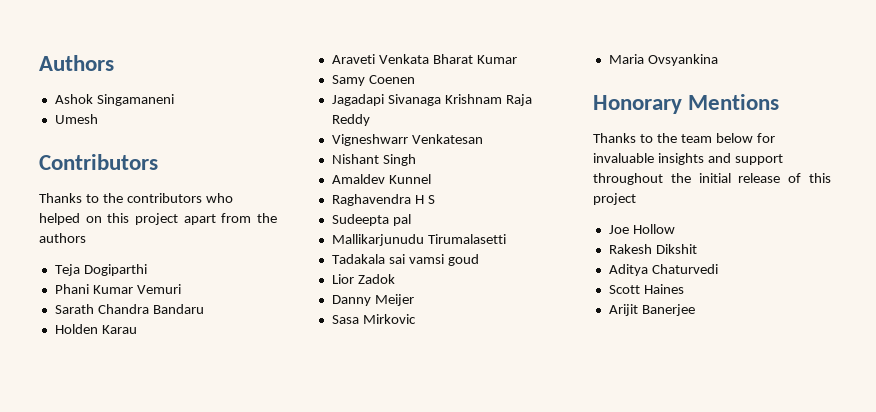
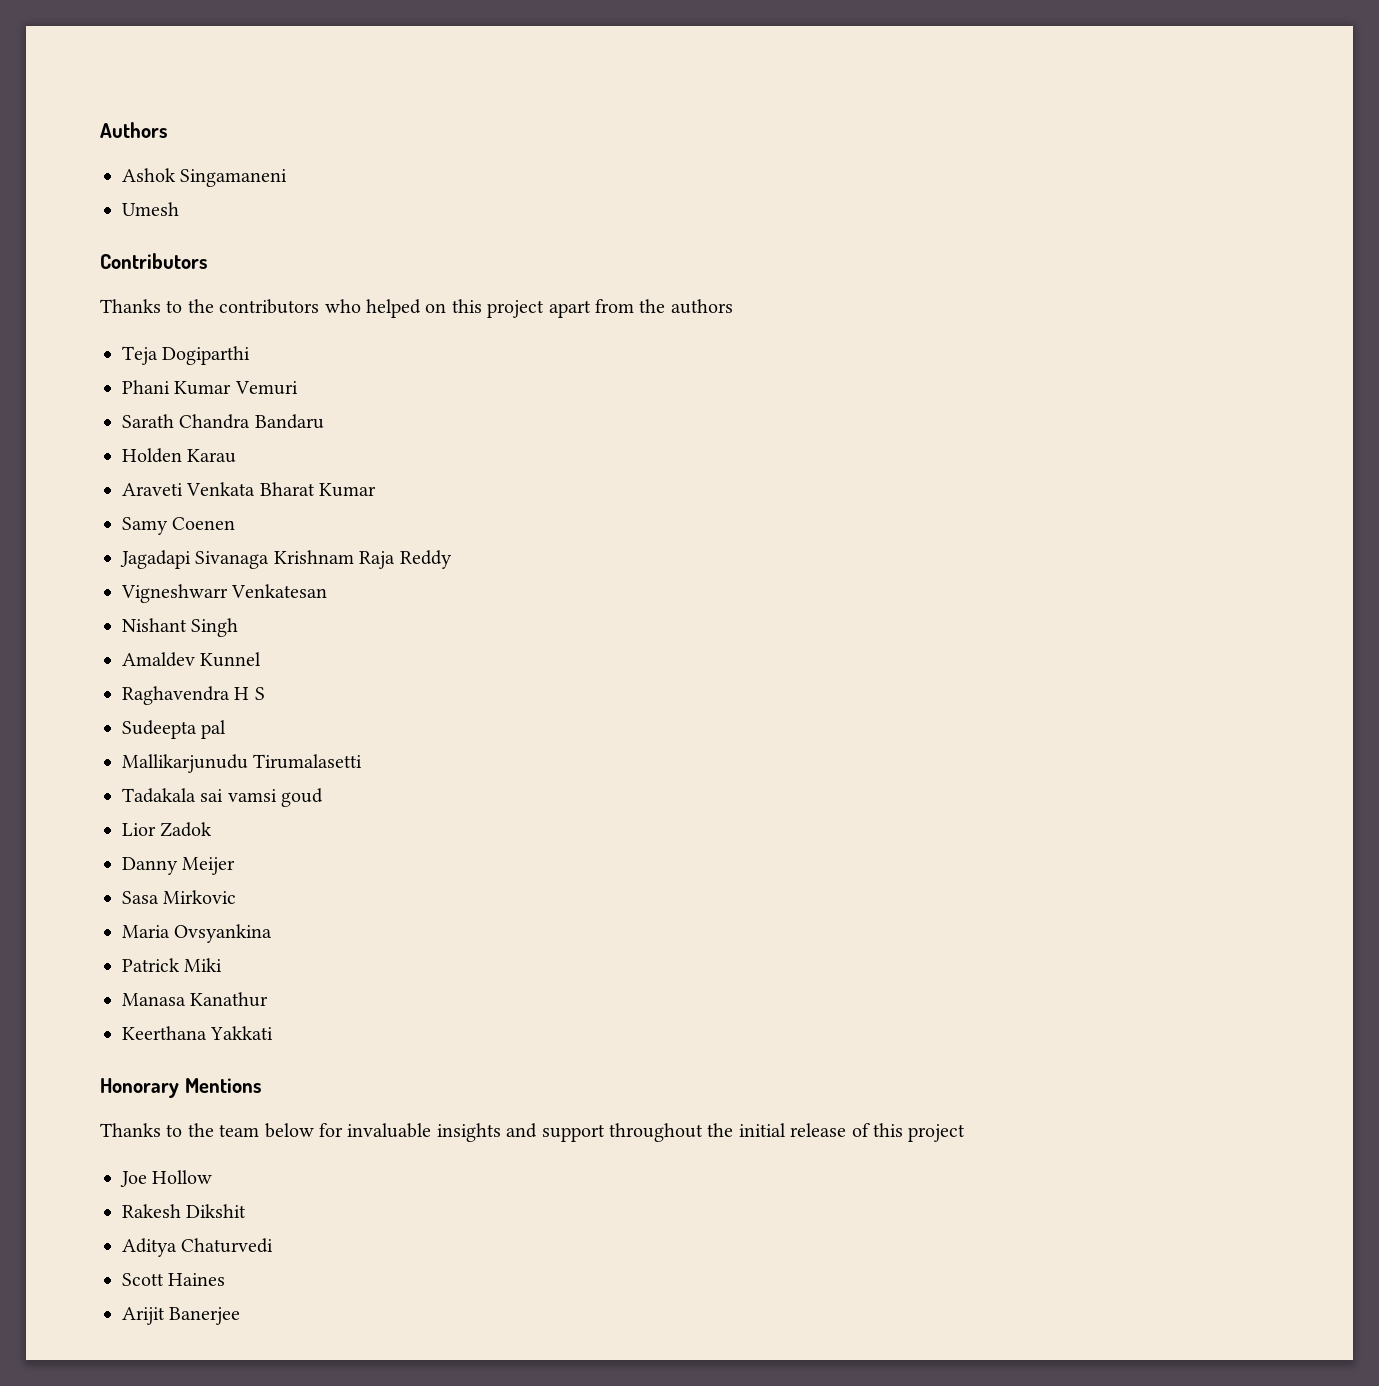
(718, 60) none -> [122,958,223,972] [122,992,269,1007] [122,1026,274,1040] // Patrick Miki // Manasa Kanathur // Keerthana Yakkati

